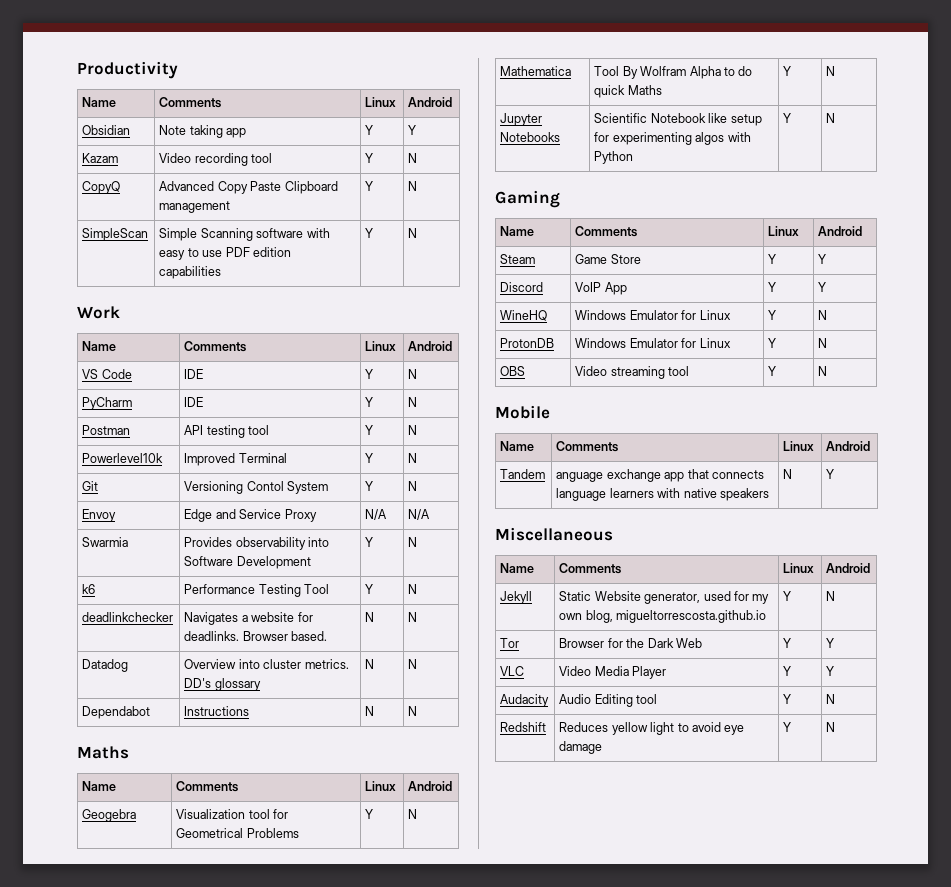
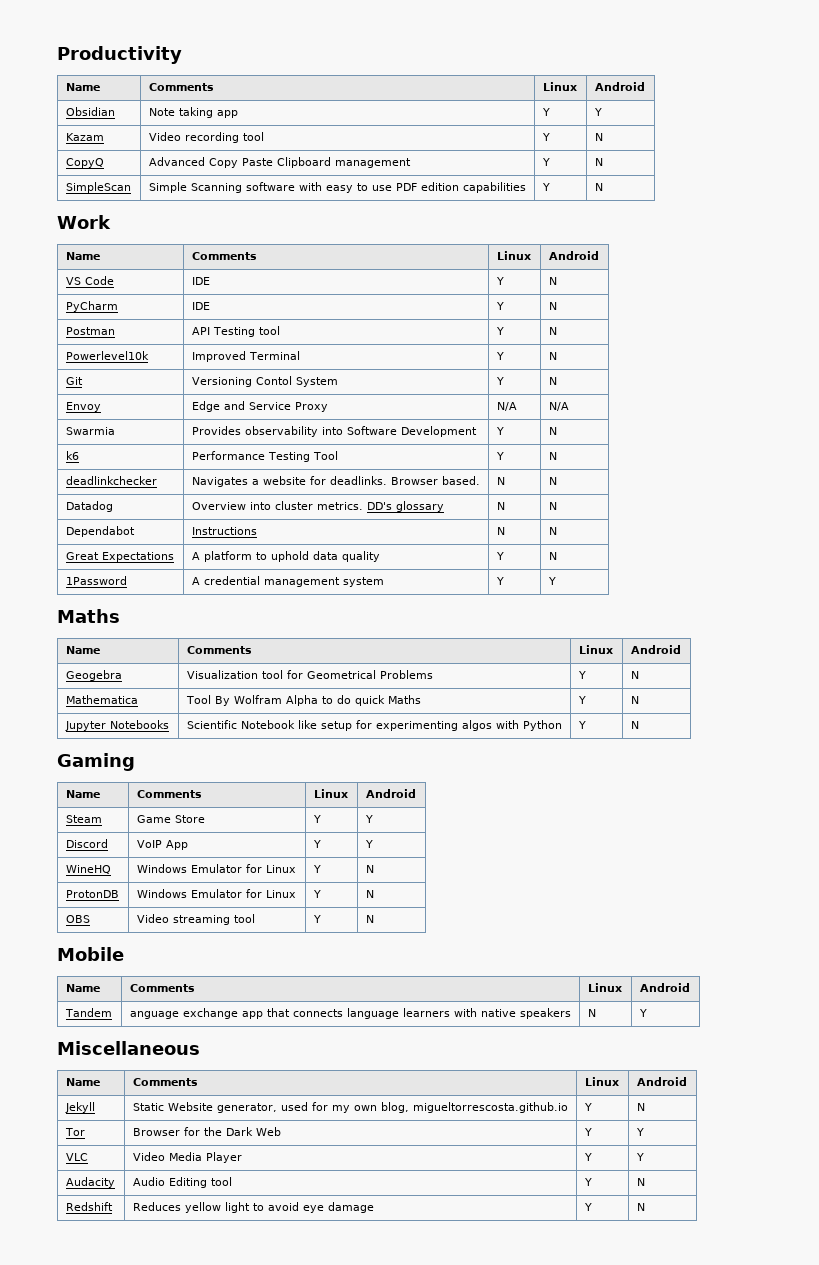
[206,425,245,438] testing -> [212,327,255,337] Testing
(418, 711) none -> [65,552,174,562] [191,551,380,562] [495,552,504,560] [548,552,557,560] [65,576,127,585] [191,576,384,587] [495,577,504,585] [547,577,556,585] // Great Expectations | A platform to uphold data quality | Y | N // 1Password | A credential management system | Y | Y

